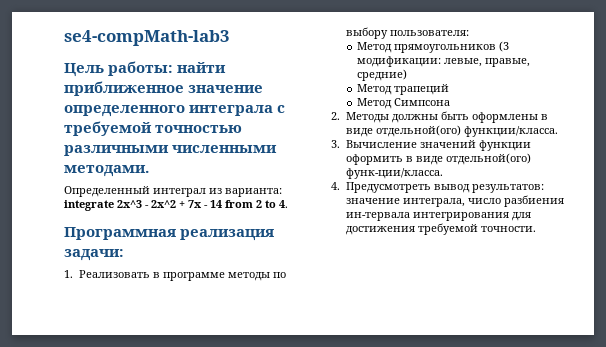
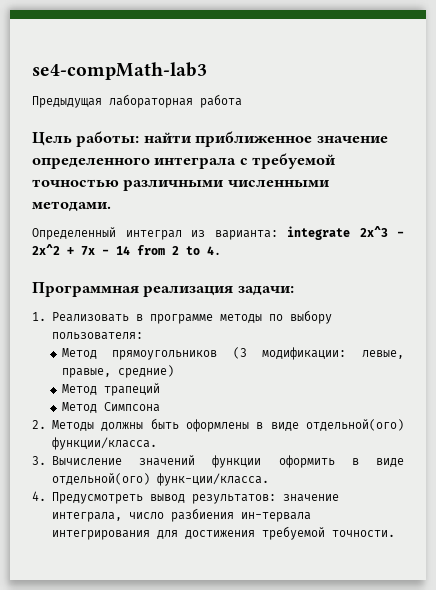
(230, 38) none -> [32,94,242,108] // Предыдущая лабораторная работа

